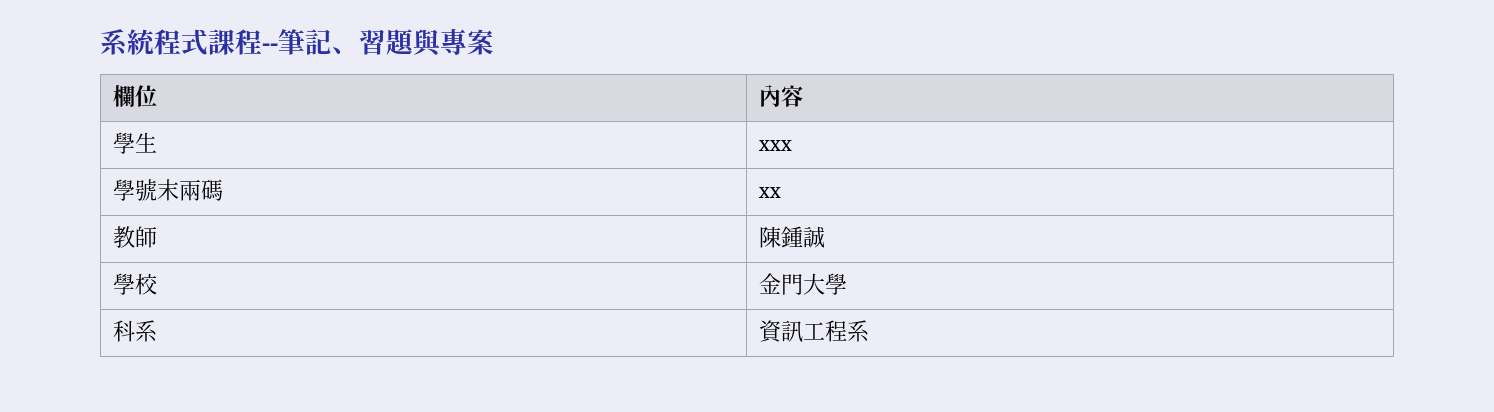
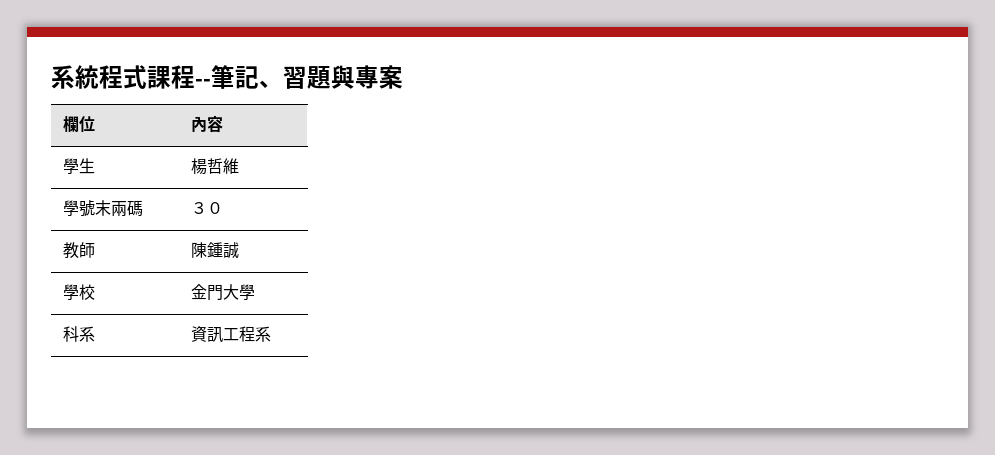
[758,140,793,151] xxx -> [191,158,240,175] 楊哲維
[758,187,782,198] xx -> [191,202,224,214] ３０

